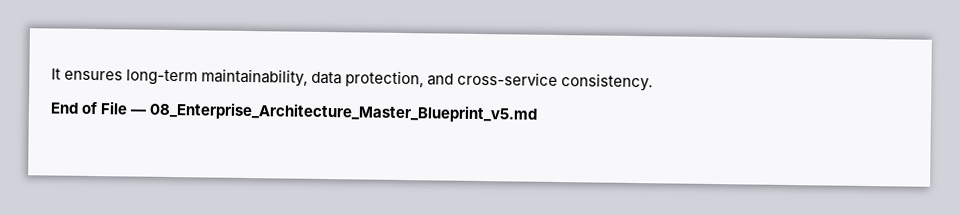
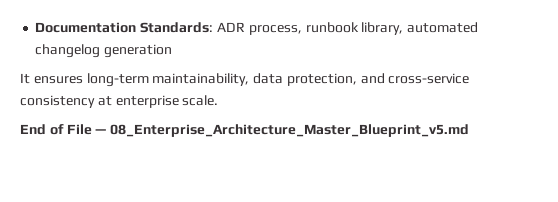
(51, 74) none -> [35,22,479,35] [35,44,173,58] Documentation Standards: ADR process, runbook library, automated changelog generation //
[561,73,654,92] consistency. -> [20,95,219,108] consistency at enterprise scale.

